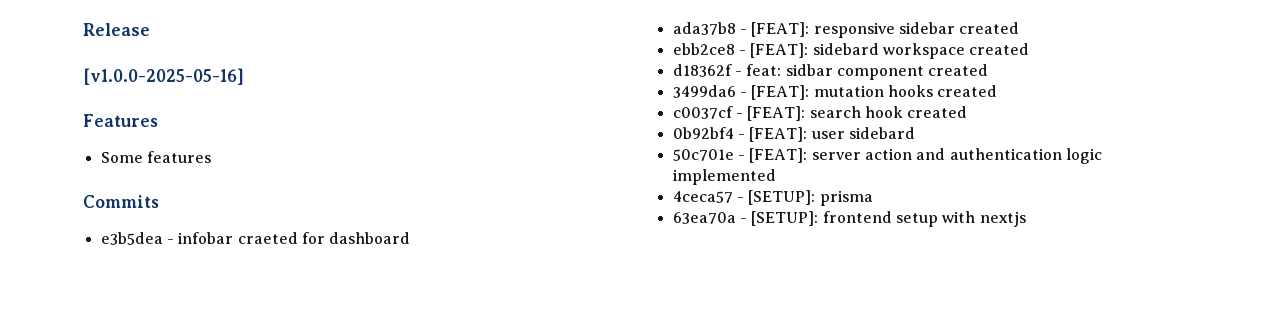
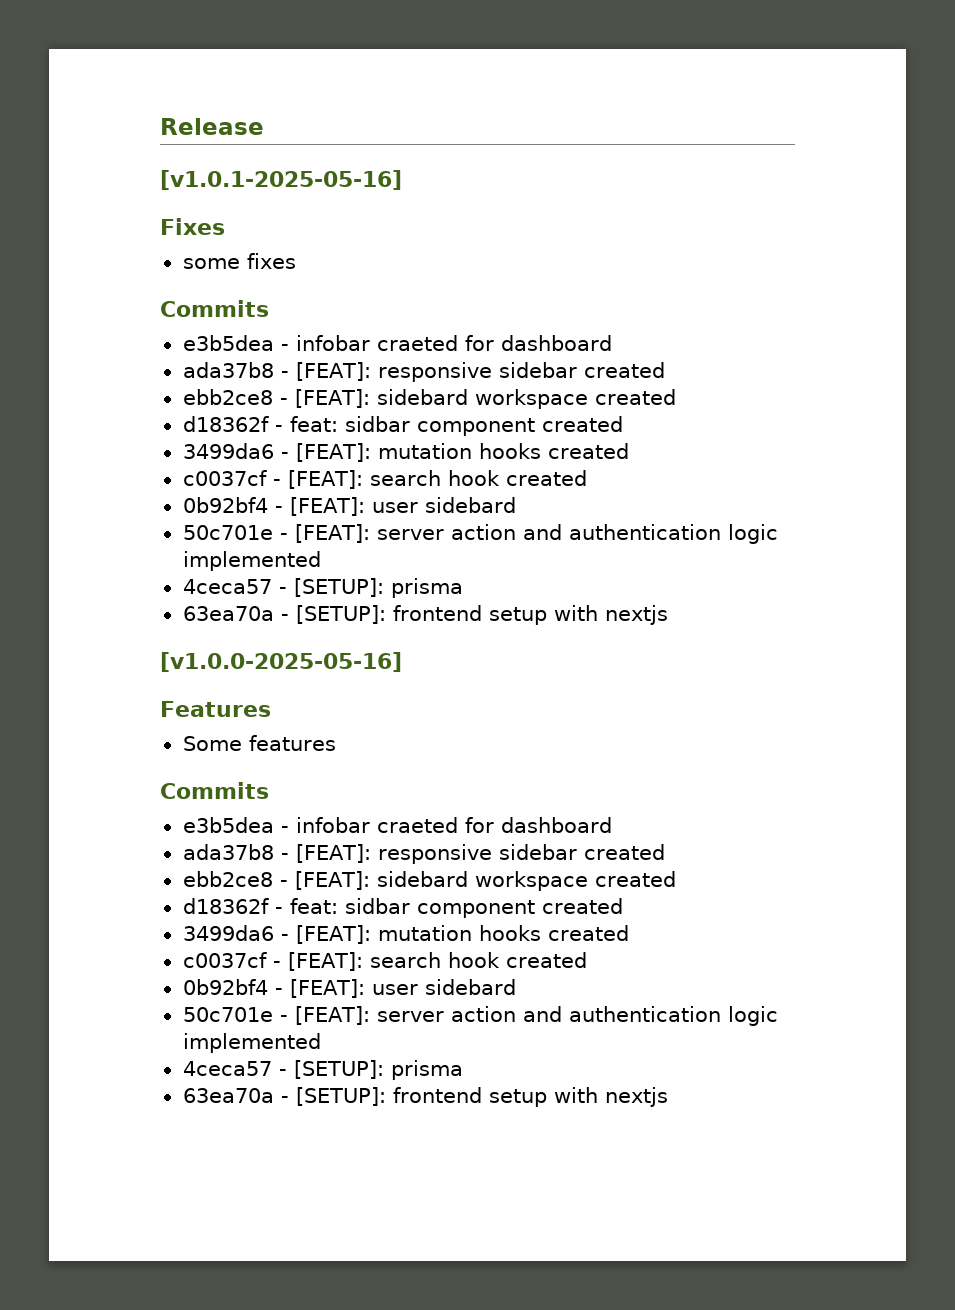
(150, 29) none -> [160,170,402,190] [160,218,225,235] [182,253,296,269] [160,300,269,317] [182,335,612,351] [182,362,665,382] [182,389,676,409] [182,416,623,436] [182,443,629,462] [182,470,587,489] [182,497,516,516] [182,524,778,544] [182,551,321,571] [182,578,463,598] [182,605,668,625] // [v1.0.1-2025-05-16] // Fixes // some fixes // Commits // e3b5dea - infobar craeted for dashboard // ada37b8 - [FEAT]: responsive sidebar created // ebb2ce8 - [FEAT]: sidebard workspace created // d18362f - feat: sidbar component created // 3499da6 - [FEAT]: mutation hooks created // c0037cf - [FEAT]: search hook created // 0b92bf4 - [FEAT]: user sidebard // 50c701e - [FEAT]: server action and authentication logic implemented // 4ceca57 - [SETUP]: prisma // 63ea70a - [SETUP]: frontend setup with nextjs

